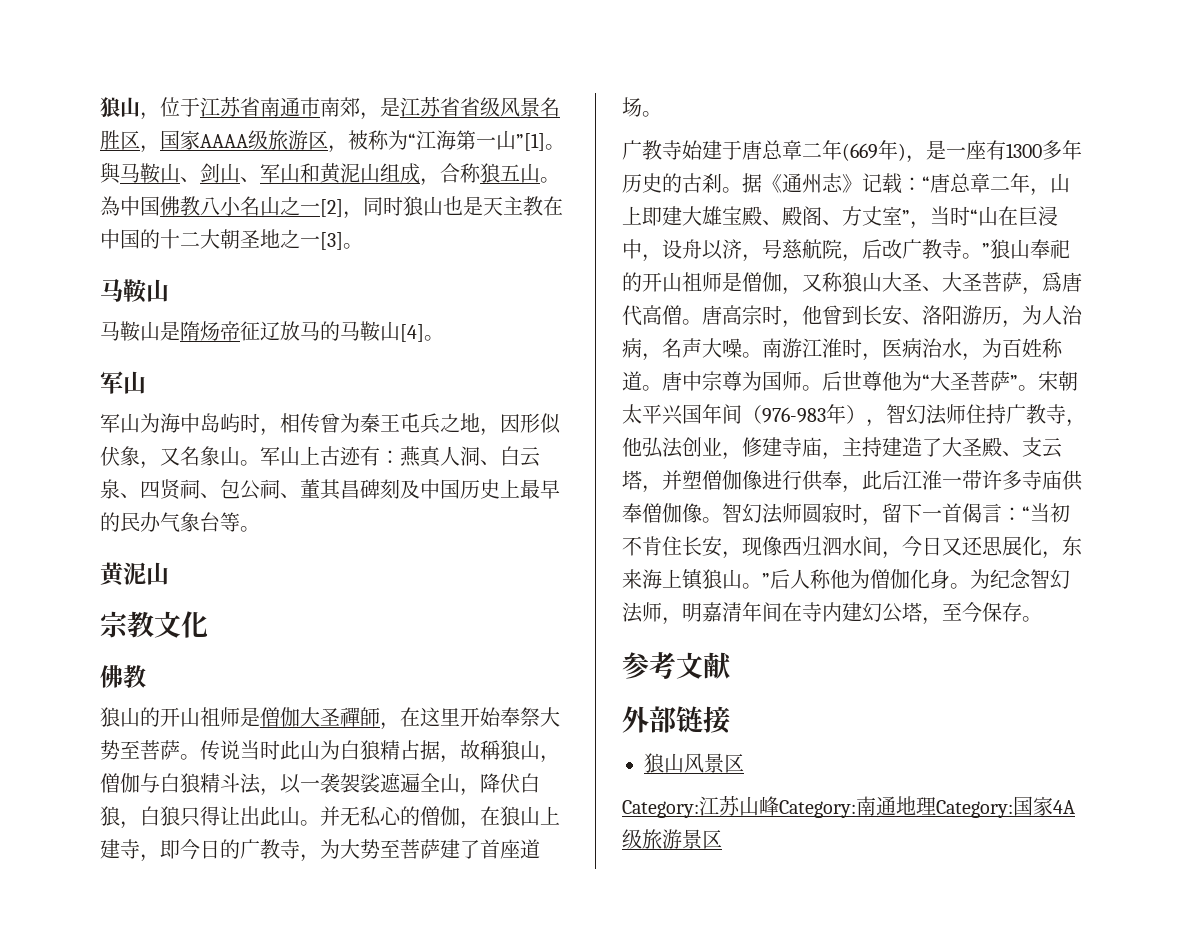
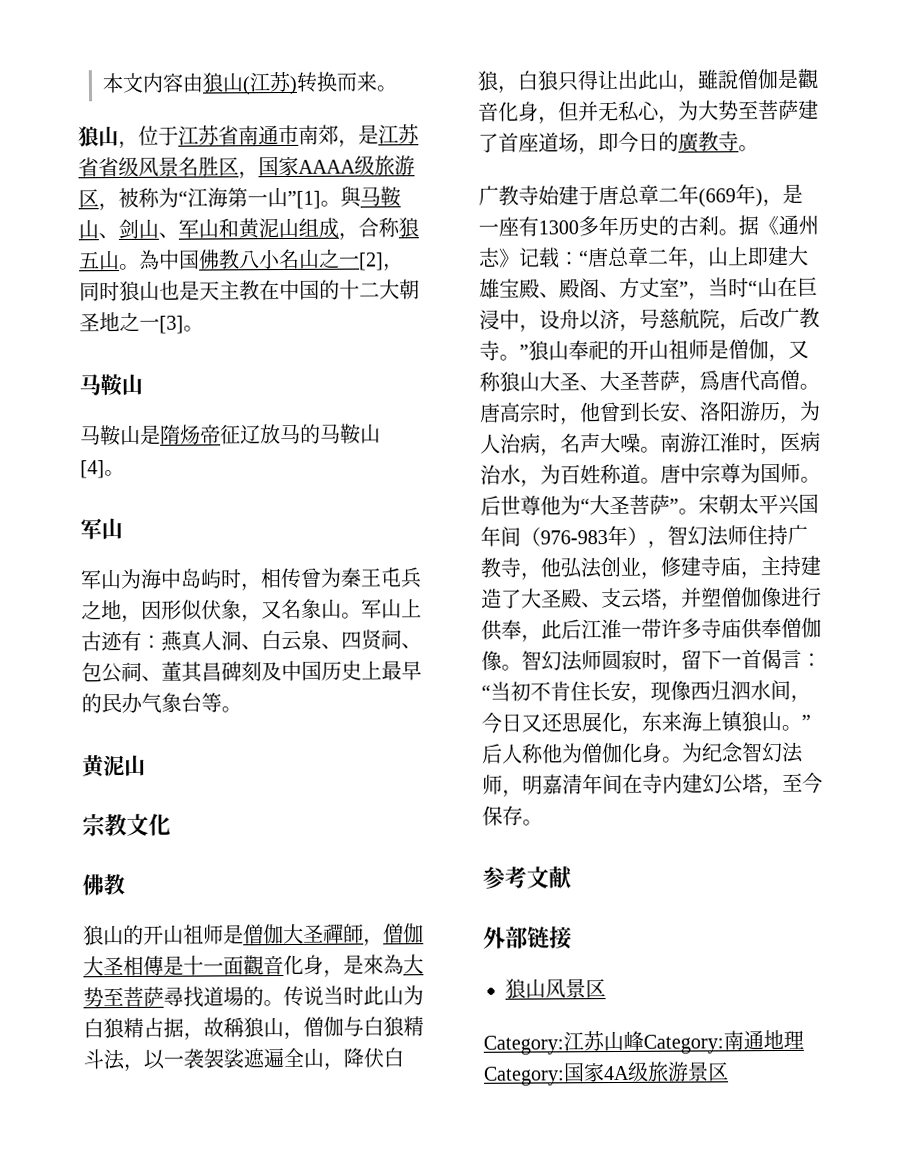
(100, 107) none -> [101,70,398,96] 本文内容由狼山(江苏)转换而来。 //
[400,707,560,727] [100,740,180,760] 在这里开始奉祭大势至菩萨 -> [383,923,424,944] [83,954,424,978] [83,986,264,1008] 僧伽大圣相傳是十一面觀音化身，是來為大势至菩萨尋找道場的
[300,806,560,829] [100,839,300,862] 。并无私心的僧伽，在狼山上建寺，即今日的广教寺 -> [677,68,818,93] [478,100,661,125] ，雖說僧伽是觀音化身，但并无私心
(642, 107) none -> [578,131,739,156] ，即今日的廣教寺

